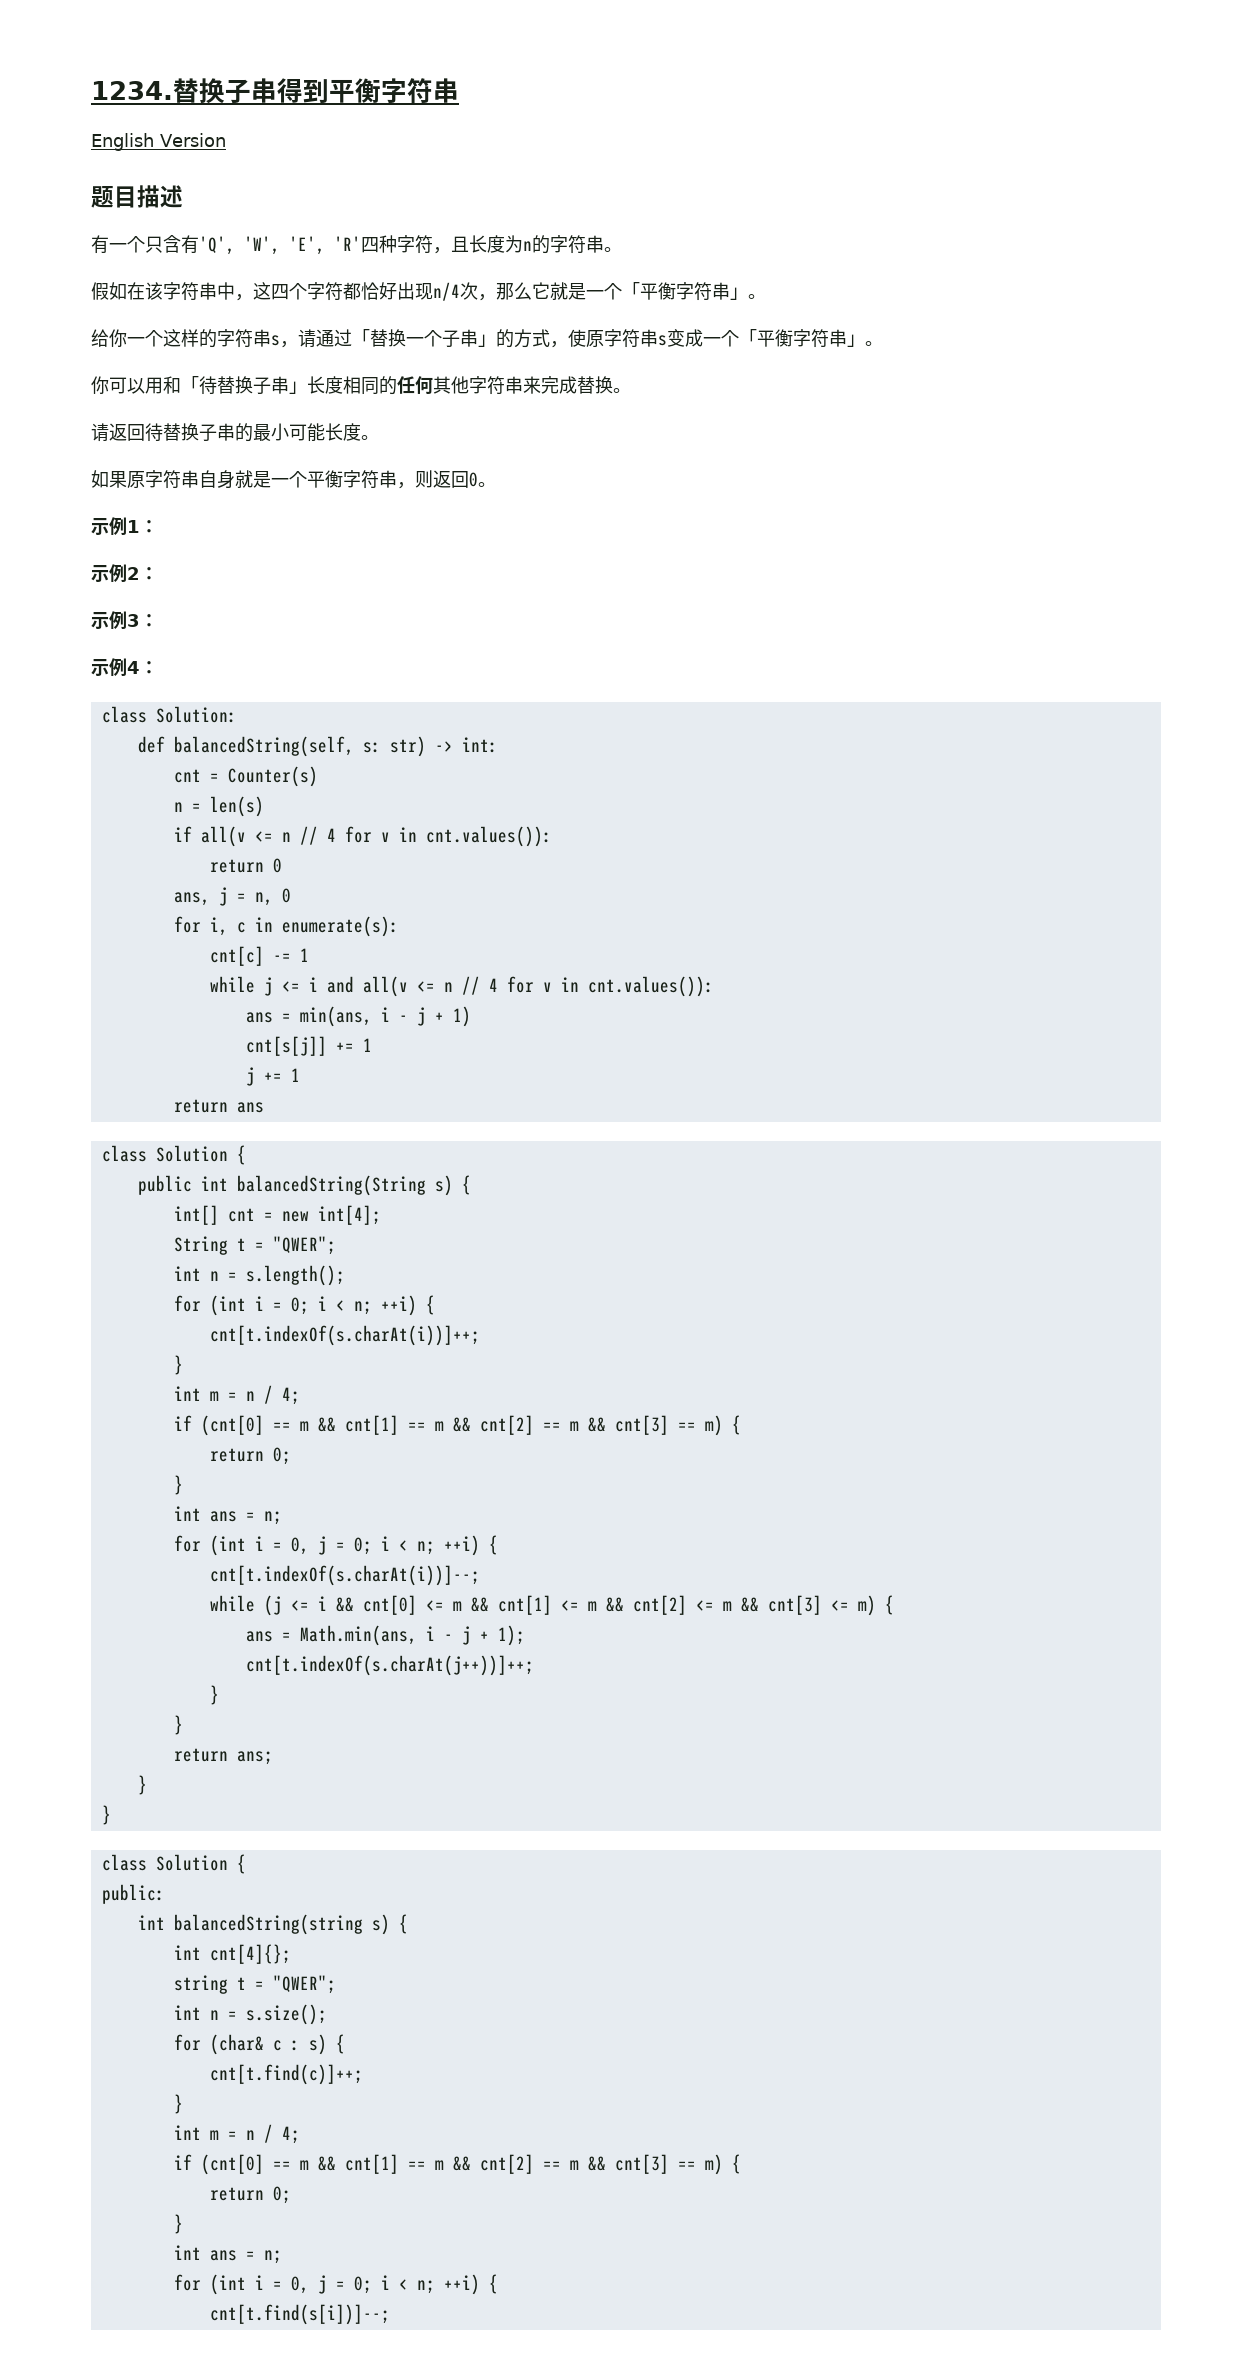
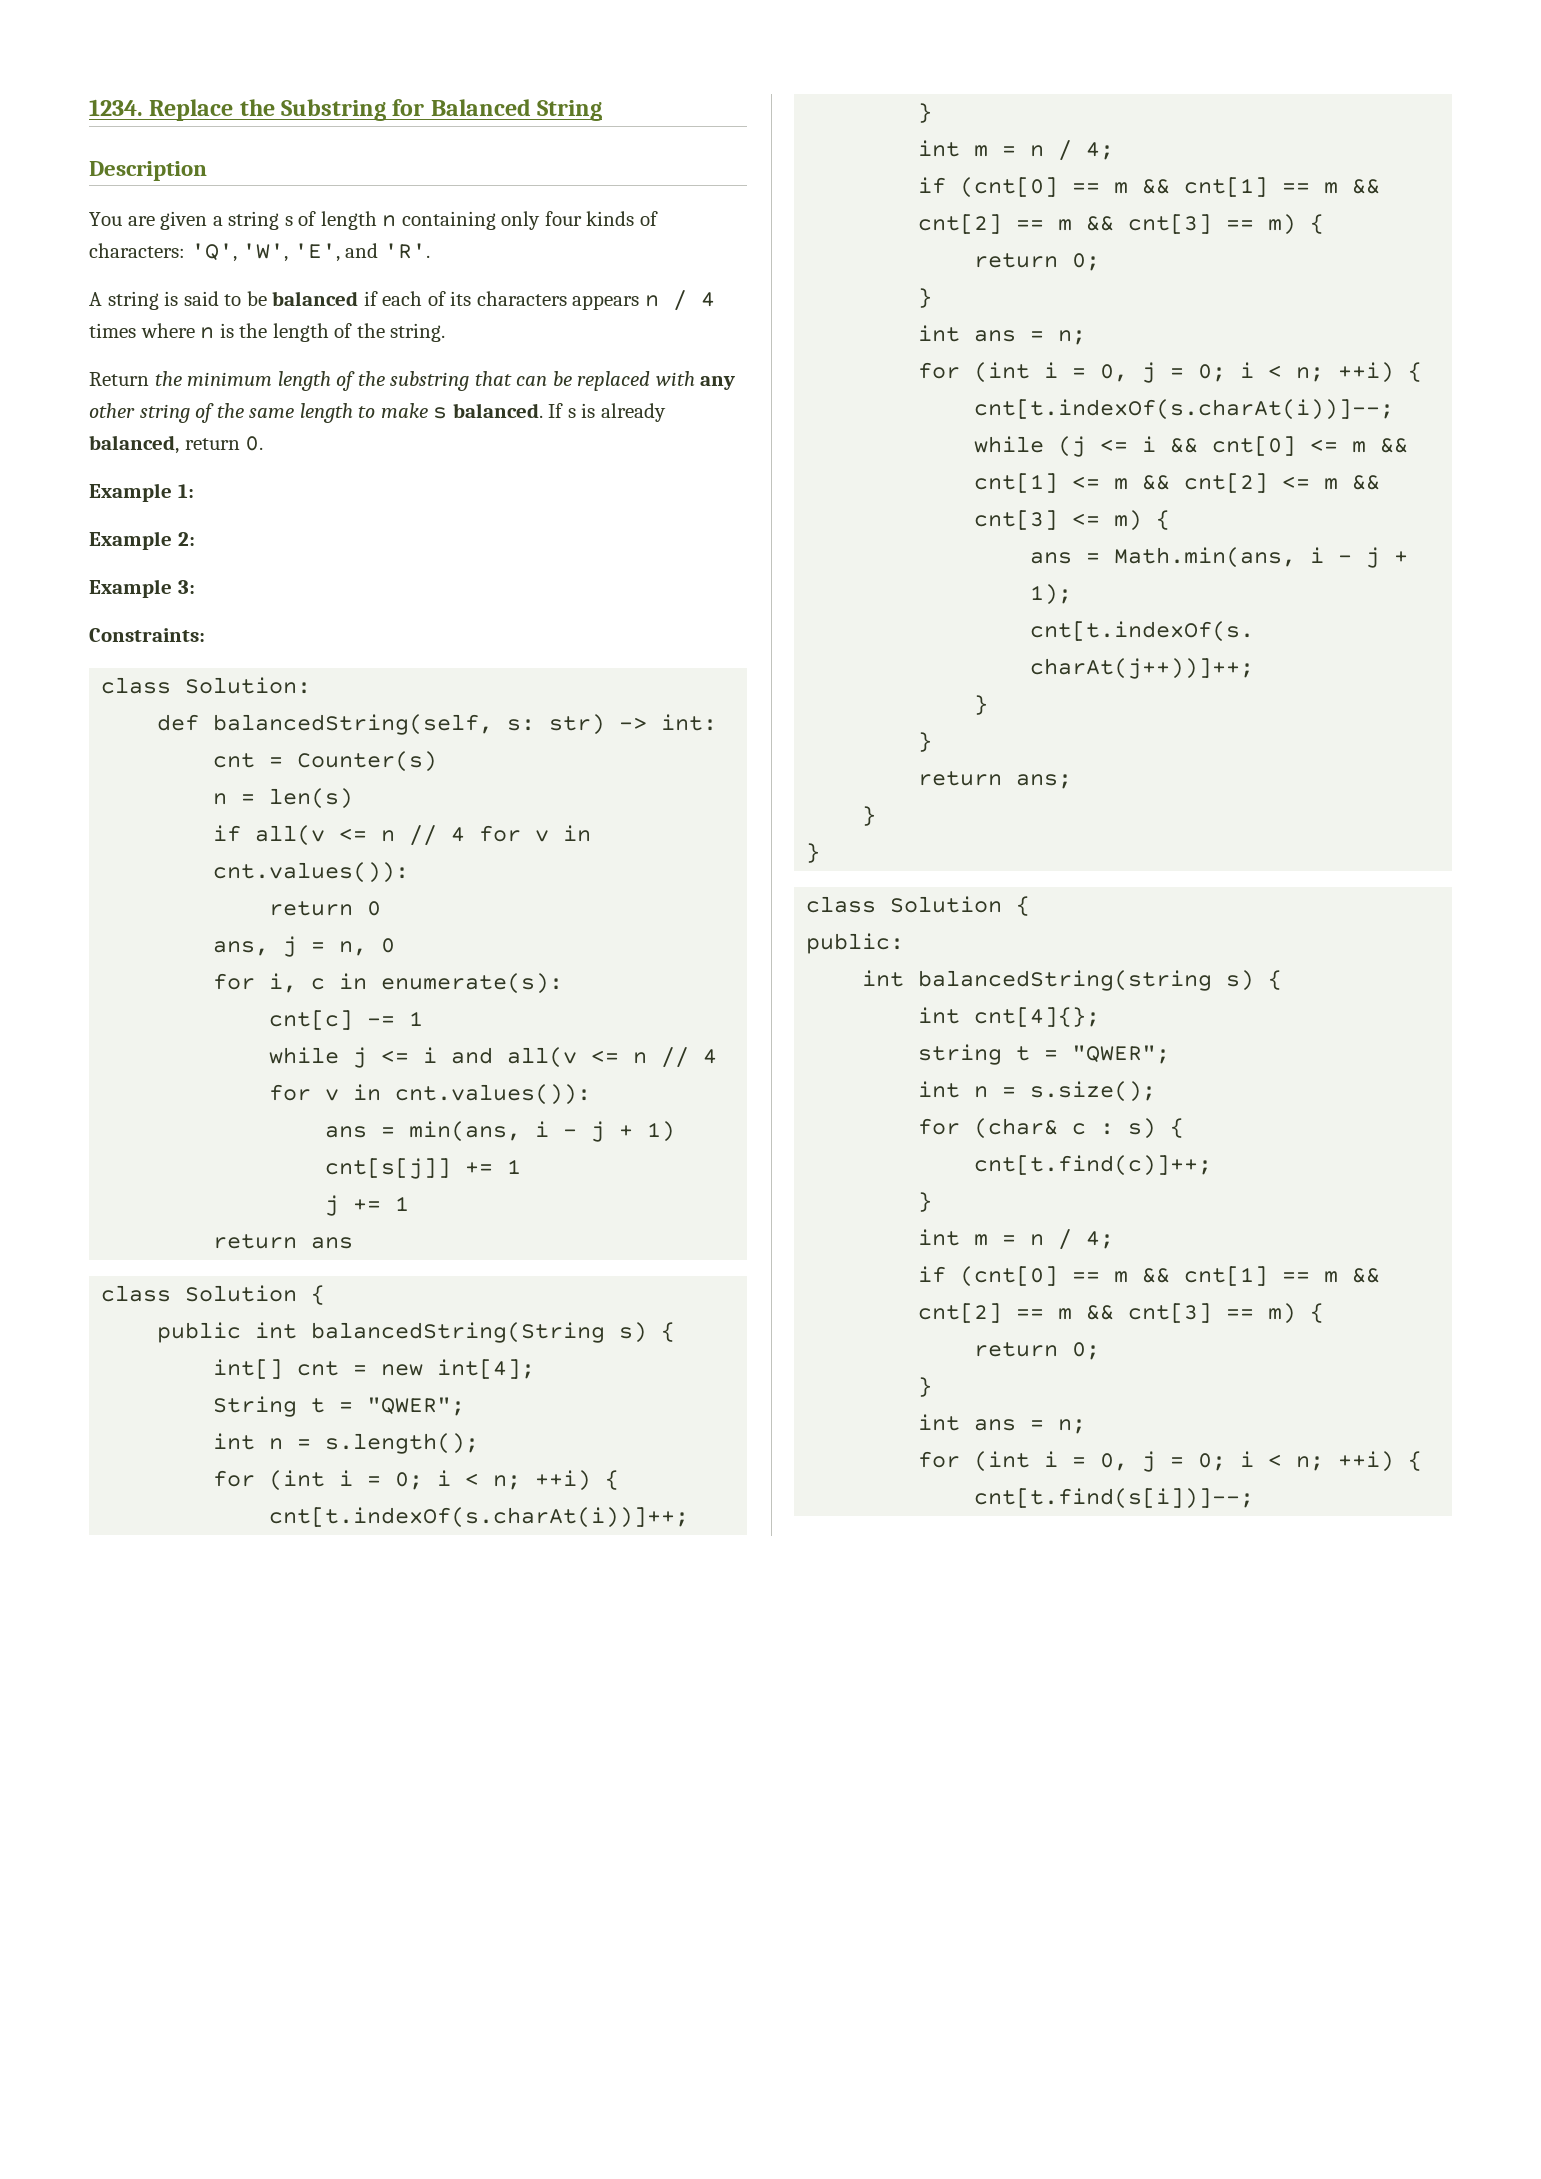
[173,78,459,104] [91,133,226,151] [91,185,183,208] [91,235,622,255] [91,282,766,301] [91,329,883,348] [91,376,631,395] [91,423,379,442] [91,470,496,489] [91,517,158,535] [91,564,158,582] [91,611,158,629] [91,658,158,676] 替换子串得到平衡字符串 // English Version // 题目描述 // 有一个只含有'Q', 'W', 'E', 'R'四种字符，且长度为n的字符串。 // 假如在该字符串中，这四个字符都恰好出现n/4次，那么它就是一个「平衡字符串」。 // 给你一个这样的字符串s，请通过「替换一个子串」的方式，使原字符串s变成一个「平衡字符串」。 // 你可以用和「待替换子串」长度相同的任何其他字符串来完成替换。 // 请返回待替换子串的最小可能长度。 // 如果原字符串自身就是一个平衡字符串，则返回0。 // 示例1： // 示例2： // 示例3： // 示例4： -> [149,99,603,121] [89,161,207,181] [89,211,658,230] [89,243,430,262] [89,290,715,311] [89,323,446,342] [89,371,736,391] [89,403,666,423] [89,435,264,454] [89,483,194,502] [89,531,195,550] [89,579,195,598] [89,628,205,642] Replace the Substring for Balanced String // Description // You are given a string s of length n containing only four kinds of characters: 'Q', 'W', 'E', and 'R'. // A string is said to be balanced if each of its characters appears n / 4 times where n is the length of the string. // Return the minimum length of the substring that can be replaced with any other string of the same length to make s balanced. If s is already balanced, return 0. // Example 1: // Example 2: // Example 3: // Constraints:

